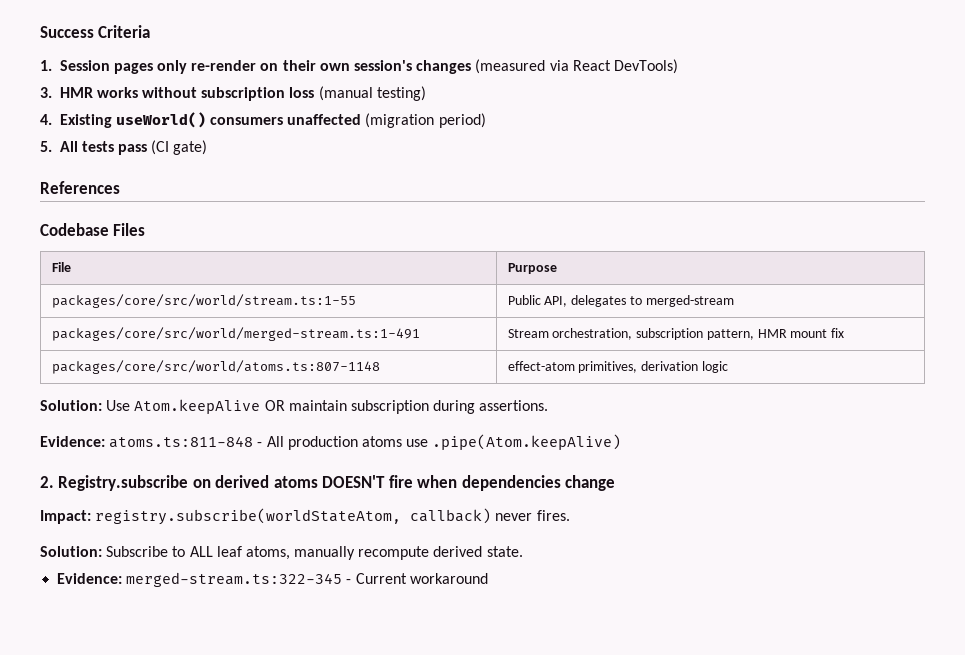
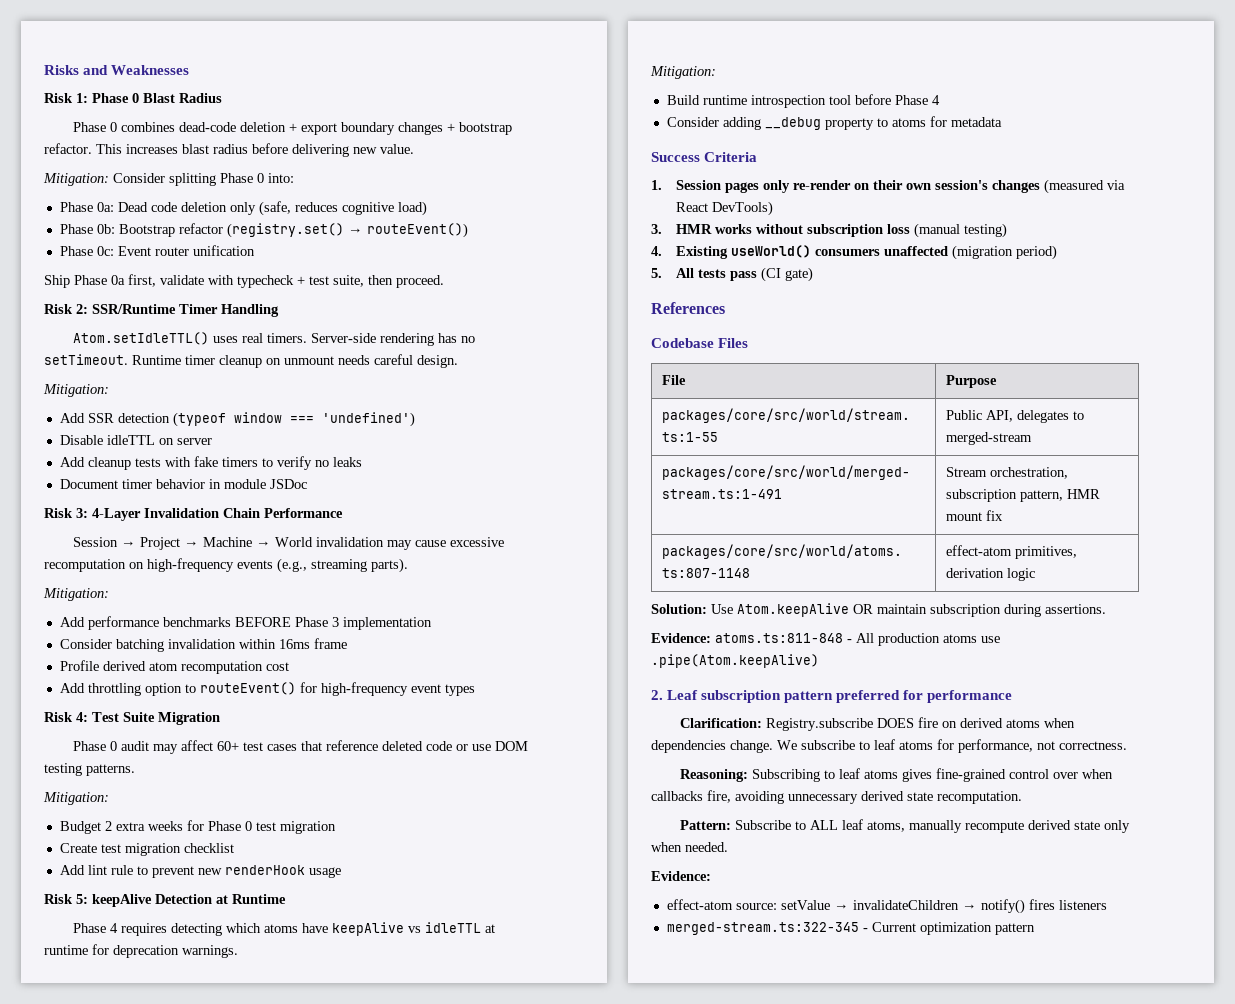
(40, 32) none -> [44,65,190,75] [44,93,222,103] [73,122,513,135] [44,143,414,157] [43,173,294,186] [59,201,427,216] [59,223,468,238] [59,245,255,256] [44,274,444,288] [44,304,279,317] [73,332,476,346] [44,354,458,368] [43,384,109,397] [59,412,415,427] [59,435,212,445] [59,456,362,470] [59,479,307,489] [44,508,343,521] [73,537,505,550] [44,558,408,573] [43,588,109,601] [59,616,432,630] [59,638,347,652] [59,660,289,674] [59,682,475,696] [44,712,220,725] [73,740,529,754] [44,763,135,776] [43,792,109,805] [59,820,336,834] [59,843,234,856] [59,865,341,878] [44,894,286,907] [73,922,496,936] [44,944,238,958] [650,66,716,79] [666,94,940,108] [666,116,1002,130] Risks and Weaknesses // Risk 1: Phase 0 Blast Radius // Phase 0 combines dead-code deletion + export boundary changes + bootstrap refactor. This increases blast radius before delivering new value. // Mitigation: Consider splitting Phase 0 into: // Phase 0a: Dead code deletion only (safe, reduces cognitive load) // Phase 0b: Bootstrap refactor (registry.set() → routeEvent()) // Phase 0c: Event router unification // Ship Phase 0a first, validate with typecheck + test suite, then proceed. // Risk 2: SSR/Runtime Timer Handling // Atom.setIdleTTL() uses real timers. Server-side rendering has no setTimeout. Runtime timer cleanup on unmount needs careful design. // Mitigation: // Add SSR detection (typeof window === 'undefined') // Disable idleTTL on server // Add cleanup tests with fake timers to verify no leaks // Document timer behavior in module JSDoc // Risk 3: 4-Layer Invalidation Chain Performance // Session → Project → Machine → World invalidation may cause excessive recomputation on high-frequency events (e.g., streaming parts). // Mitigation: // Add performance benchmarks BEFORE Phase 3 implementation // Consider batching invalidation within 16ms frame // Profile derived atom recomputation cost // Add throttling option to routeEvent() for high-frequency event types // Risk 4: Test Suite Migration // Phase 0 audit may affect 60+ test cases that reference deleted code or use DOM testing patterns. // Mitigation: // Budget 2 extra weeks for Phase 0 test migration // Create test migration checklist // Add lint rule to prevent new renderHook usage // Risk 5: keepAlive Detection at Runtime // Phase 4 requires detecting which atoms have keepAlive vs idleTTL at runtime for deprecation warnings. // Mitigation: // Build runtime introspection tool before Phase 4 // Consider adding __debug property to atoms for metadata //
[58,475,616,491] [40,508,570,525] [40,546,102,557] Registry.subscribe on derived atoms DOESN'T fire when dependencies change // Impact: registry.subscribe(worldStateAtom, callback) never fires. // Solution: -> [667,690,1013,703] [680,717,1076,731] [651,739,1127,753] [680,768,1114,782] [651,790,1022,804] [680,820,732,830] Leaf subscription pattern preferred for performance // Clarification: Registry.subscribe DOES fire on derived atoms when dependencies change. We subscribe to leaf atoms for performance, not correctness. // Reasoning: Subscribing to leaf atoms gives fine-grained control over when callbacks fire, avoiding unnecessary derived state recomputation. // Pattern:
[486,546,523,557] [57,573,123,584] state. // Evidence: -> [1074,820,1131,833] [651,842,728,852] [651,871,711,881] [666,899,1107,914] state only when needed. // Evidence: // effect-atom source: setValue → invalidateChildren → notify() fires listeners //
[409,573,488,584] workaround -> [919,922,1035,935] optimization pattern

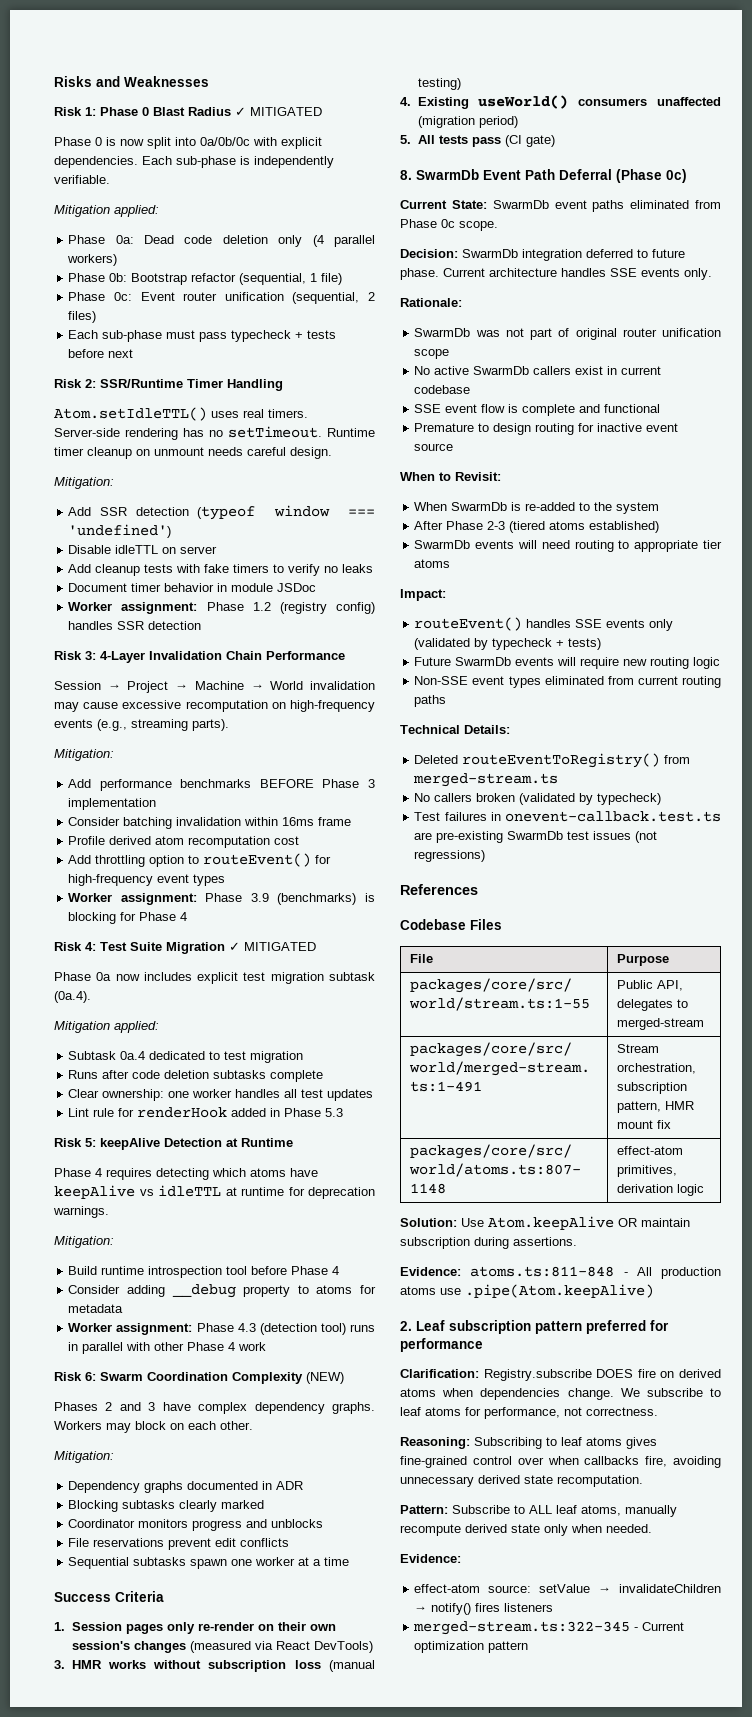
[73,122,513,135] [44,143,414,157] [43,173,294,186] // Phase 0 combines dead-code deletion + export boundary changes + bootstrap refactor. This increases blast radius before delivering new value. // Mitigation: Consider splitting Phase 0 into: -> [235,107,322,116] [54,137,322,149] [54,156,334,168] [54,175,110,184] [54,205,159,217] ✓ MITIGATED // Phase 0 is now split into 0a/0b/0c with explicit dependencies. Each sub-phase is independently verifiable. // Mitigation applied:
[258,201,427,216] (safe, reduces cognitive load) -> [312,235,375,247] [67,254,118,266] (4 parallel workers)
[226,223,468,238] (registry.set() → routeEvent()) -> [239,273,343,285] (sequential, 1 file)
[44,274,444,288] // Ship Phase 0a first, validate with typecheck + test suite, then proceed. -> [292,292,375,304] [68,311,97,323] [68,330,337,342] [68,349,134,358] (sequential, 2 files) // Each sub-phase must pass typecheck + tests before next
(307, 484) none -> [68,602,375,614] [68,621,202,630] // Worker assignment: Phase 1.2 (registry config) handles SSR detection
(475, 690) none -> [68,893,375,905] [68,912,188,924] // Worker assignment: Phase 3.9 (benchmarks) is blocking for Phase 4
[73,740,529,754] [44,763,135,776] [43,792,109,805] [59,820,336,834] [59,843,234,856] [59,865,341,878] // Phase 0 audit may affect 60+ test cases that reference deleted code or use DOM testing patterns. // Mitigation: // Budget 2 extra weeks for Phase 0 test migration // Create test migration checklist // Add lint rule to prevent new renderHook usage -> [229,942,316,951] [54,972,375,984] [54,991,91,1003] [54,1021,159,1033] [68,1051,304,1063] [68,1070,324,1082] [68,1089,374,1101] [68,1107,344,1118] ✓ MITIGATED // Phase 0a now includes explicit test migration subtask (0a.4). // Mitigation applied: // Subtask 0a.4 dedicated to test migration // Runs after code deletion subtasks complete // Clear ownership: one worker handles all test updates // Lint rule for renderHook added in Phase 5.3
(1002, 122) none -> [68,1323,375,1335] [68,1342,267,1354] [54,1372,344,1384] [54,1402,375,1414] [54,1421,253,1433] [54,1451,114,1463] [68,1481,304,1493] [68,1500,265,1512] [68,1519,324,1531] [68,1538,290,1550] [68,1557,350,1569] // Worker assignment: Phase 4.3 (detection tool) runs in parallel with other Phase 4 work // Risk 6: Swarm Coordination Complexity (NEW) // Phases 2 and 3 have complex dependency graphs. Workers may block on each other. // Mitigation: // Dependency graphs documented in ADR // Blocking subtasks clearly marked // Coordinator monitors progress and unblocks // File reservations prevent edit conflicts // Sequential subtasks spawn one worker at a time
(814, 274) none -> [400,169,687,183] [400,200,721,212] [400,219,498,231] [400,249,685,261] [400,268,712,280] [400,298,462,307] [414,328,721,340] [414,349,450,359] [414,366,662,375] [414,385,471,394] [414,404,661,416] [414,423,679,435] [414,443,454,451] [400,472,501,481] [414,502,660,514] [414,521,660,533] [414,540,722,552] [414,559,451,568] [400,589,446,601] [414,617,674,631] [414,638,602,650] [414,657,721,669] [414,676,721,688] [414,695,447,707] [400,725,510,734] [414,753,691,768] [413,773,559,787] [414,793,662,805] [414,811,721,822] [414,831,658,843] [414,850,486,862] // 8. SwarmDb Event Path Deferral (Phase 0c) // Current State: SwarmDb event paths eliminated from Phase 0c scope. // Decision: SwarmDb integration deferred to future phase. Current architecture handles SSE events only. // Rationale: // SwarmDb was not part of original router unification scope // No active SwarmDb callers exist in current codebase // SSE event flow is complete and functional // Premature to design routing for inactive event source // When to Revisit: // When SwarmDb is re-added to the system // After Phase 2-3 (tiered atoms established) // SwarmDb events will need routing to appropriate tier atoms // Impact: // routeEvent() handles SSE events only (validated by typecheck + tests) // Future SwarmDb events will require new routing logic // Non-SSE event types eliminated from current routing paths // Technical Details: // Deleted routeEventToRegistry() from merged-stream.ts // No callers broken (validated by typecheck) // Test failures in onevent-callback.test.ts are pre-existing SwarmDb test issues (not regressions)

